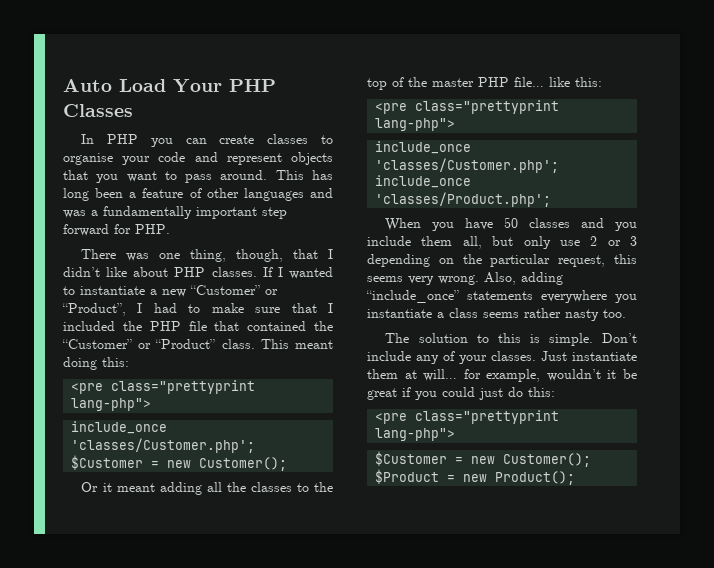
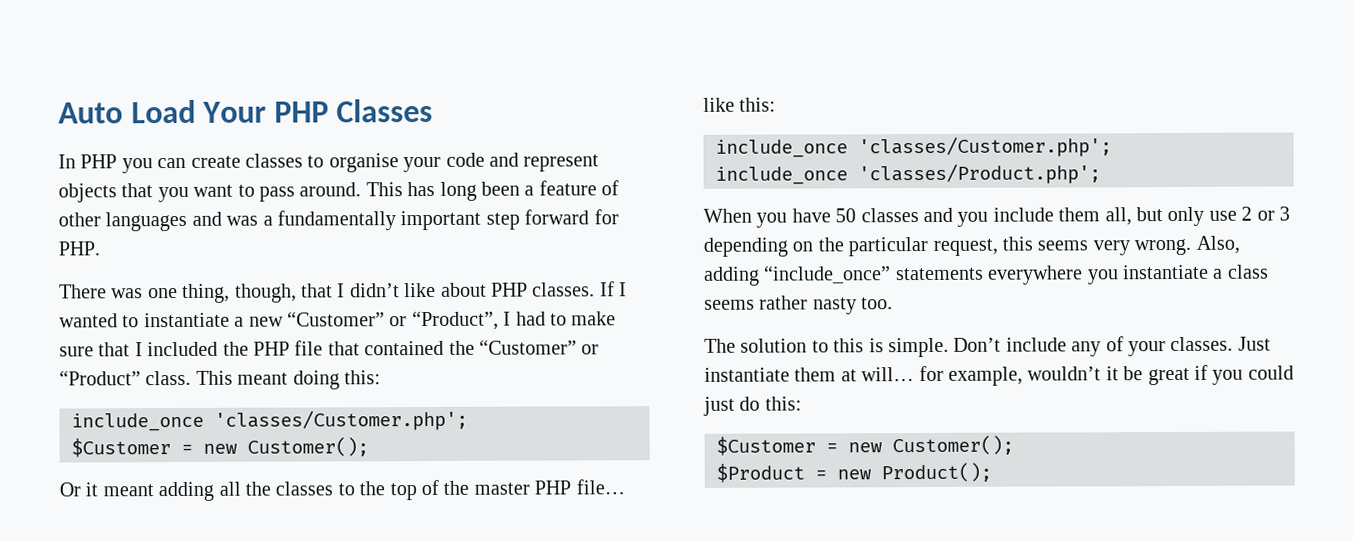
[71,380,256,394] [71,398,152,411] // <pre class="prettyprint lang-php"> -> (381, 377) none
[375,100,560,114] [375,118,456,131] // <pre class="prettyprint lang-php"> -> (777, 104) none
[375,410,560,424] [375,428,456,441] // <pre class="prettyprint lang-php"> -> (802, 403) none

